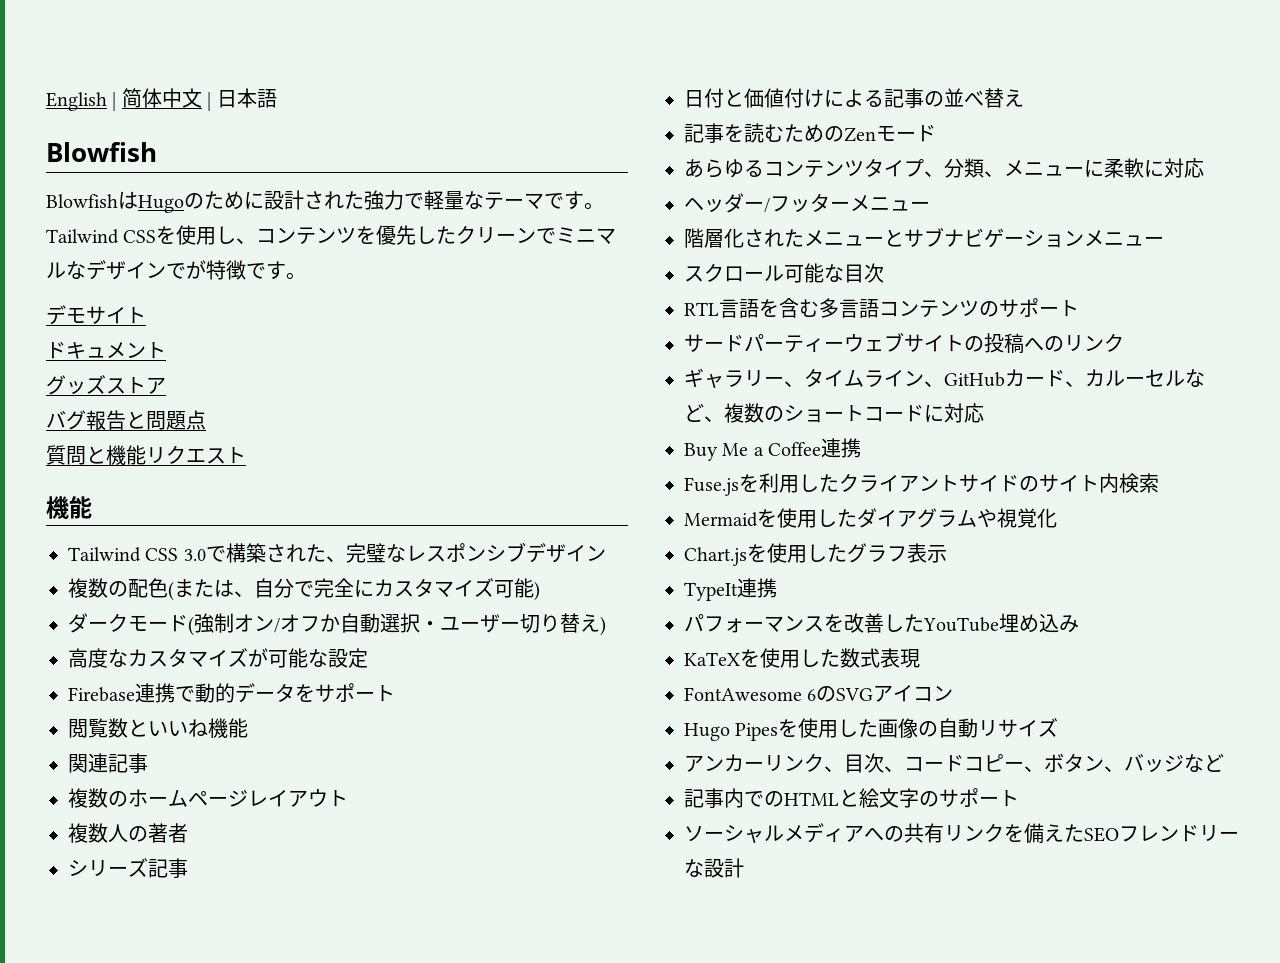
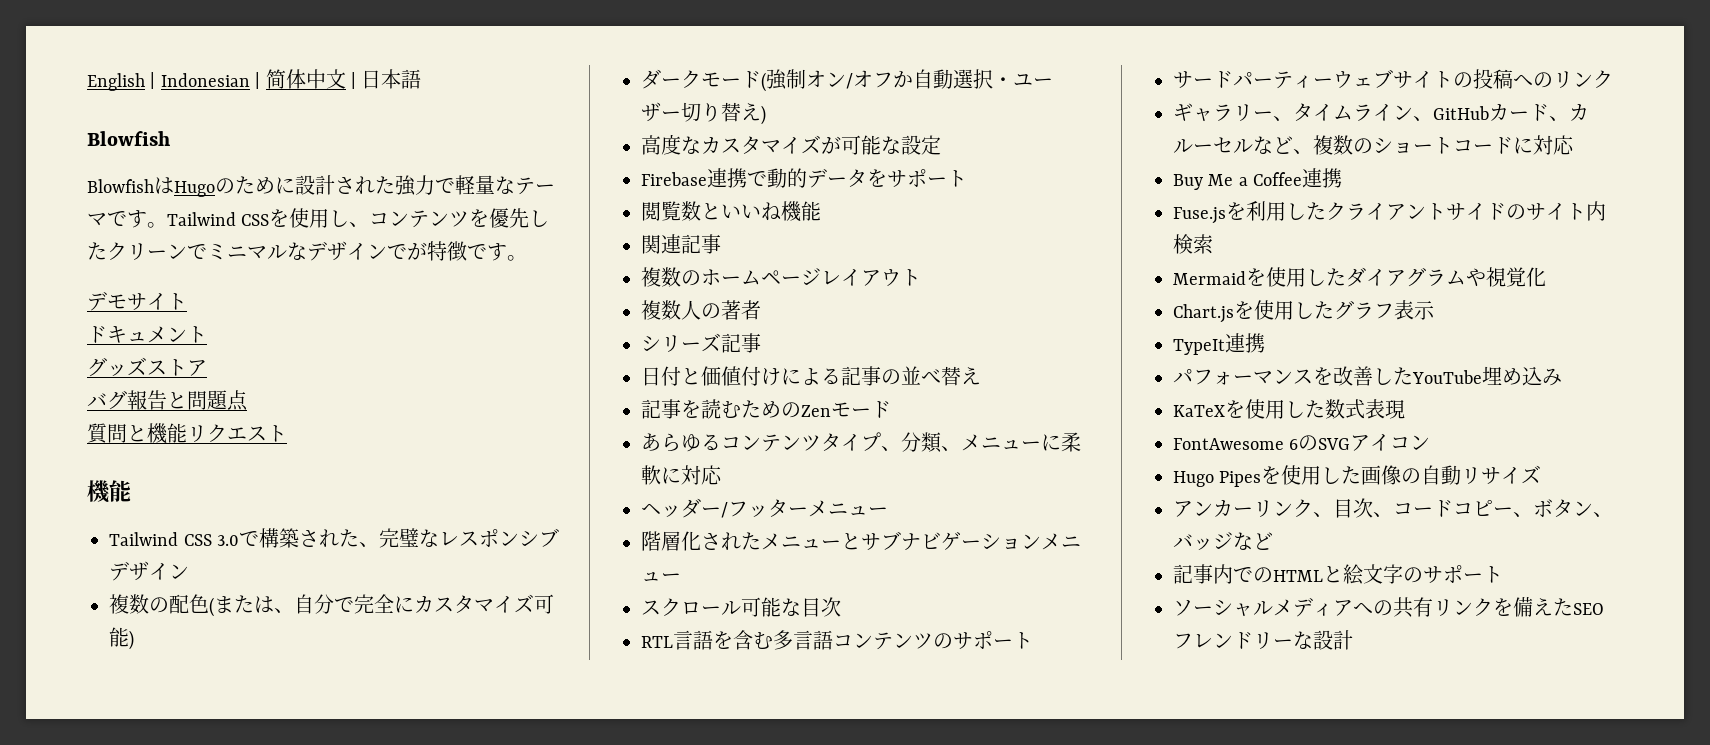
(117, 101) none -> [160,72,261,89] Indonesian |

